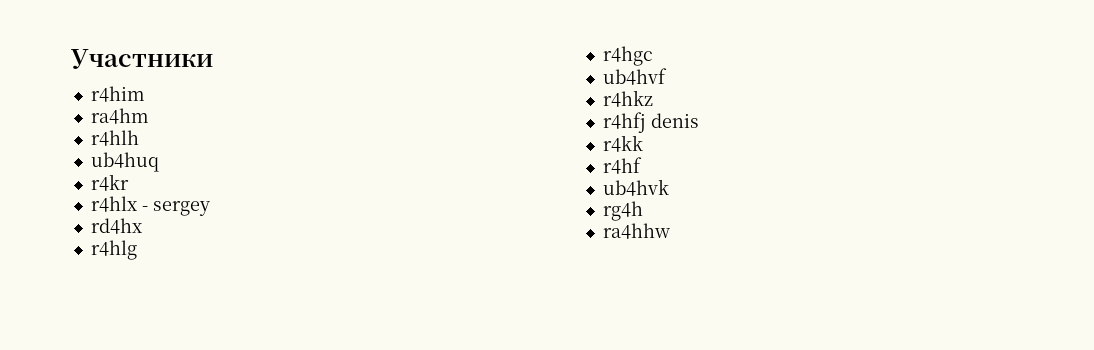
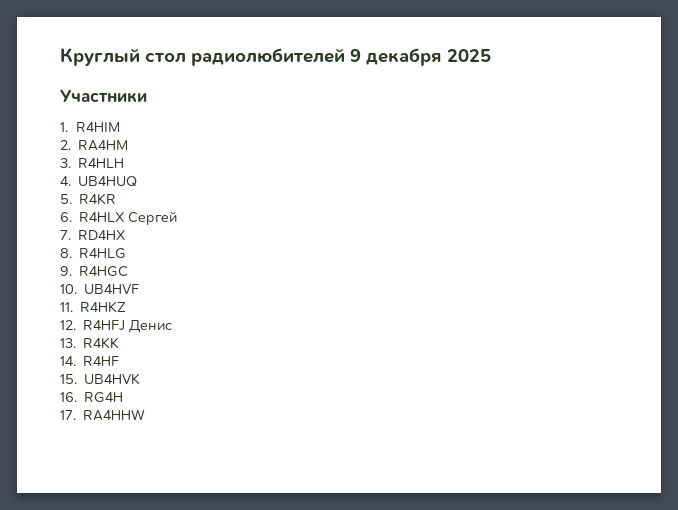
[71,49,213,69] [90,86,145,102] [90,108,149,124] [90,130,139,146] [90,152,159,172] [90,174,129,191] [90,196,210,216] [90,218,142,234] [90,240,137,260] [602,46,653,66] [602,68,667,85] [602,90,653,107] [602,112,699,133] [602,135,643,152] [602,157,642,174] [602,179,669,196] [602,201,643,221] [602,223,670,239] Участники // r4him // ra4hm // r4hlh // ub4huq // r4kr // r4hlx - sergey // rd4hx // r4hlg // r4hgc // ub4hvf // r4hkz // r4hfj denis // r4kk // r4hf // ub4hvk // rg4h // ra4hhw -> [60,47,491,66] [60,89,147,103] [60,122,121,132] [60,140,129,151] [60,158,125,168] [60,176,138,187] [60,193,117,205] [60,211,178,225] [60,230,127,240] [60,248,127,259] [60,266,129,277] [60,284,140,294] [60,301,127,313] [60,320,173,333] [60,337,120,349] [60,356,120,366] [60,373,141,385] [60,392,124,403] [60,409,146,421] Круглый стол радиолюбителей 9 декабря 2025 // Участники // 1. R4HIM // 2. RA4HM // 3. R4HLH // 4. UB4HUQ // 5. R4KR // 6. R4HLX Сергей // 7. RD4HX // 8. R4HLG // 9. R4HGC // 10. UB4HVF // 11. R4HKZ // 12. R4HFJ Денис // 13. R4KK // 14. R4HF // 15. UB4HVK // 16. RG4H // 17. RA4HHW

